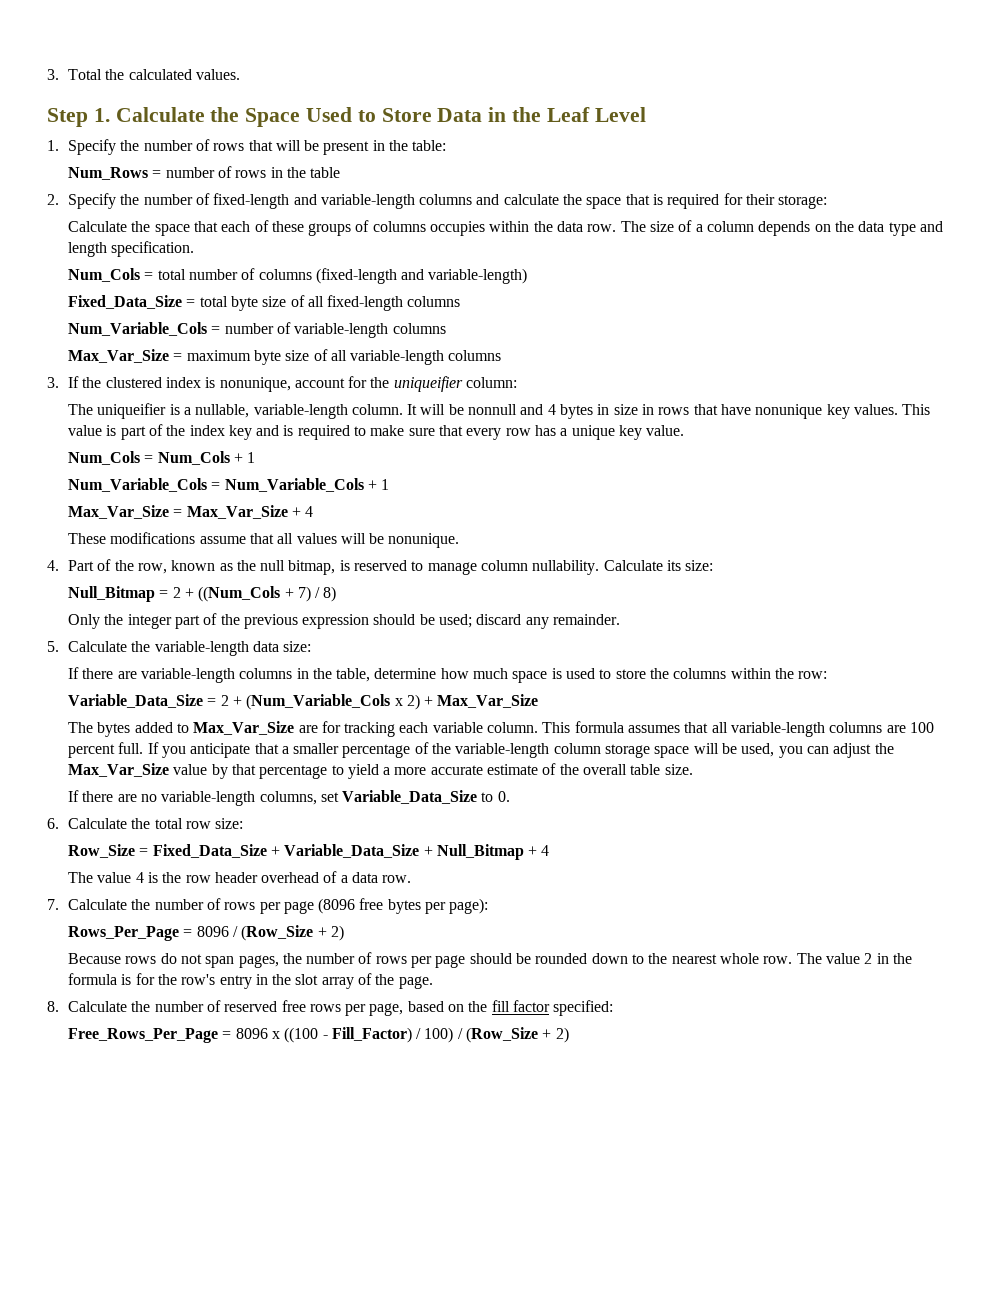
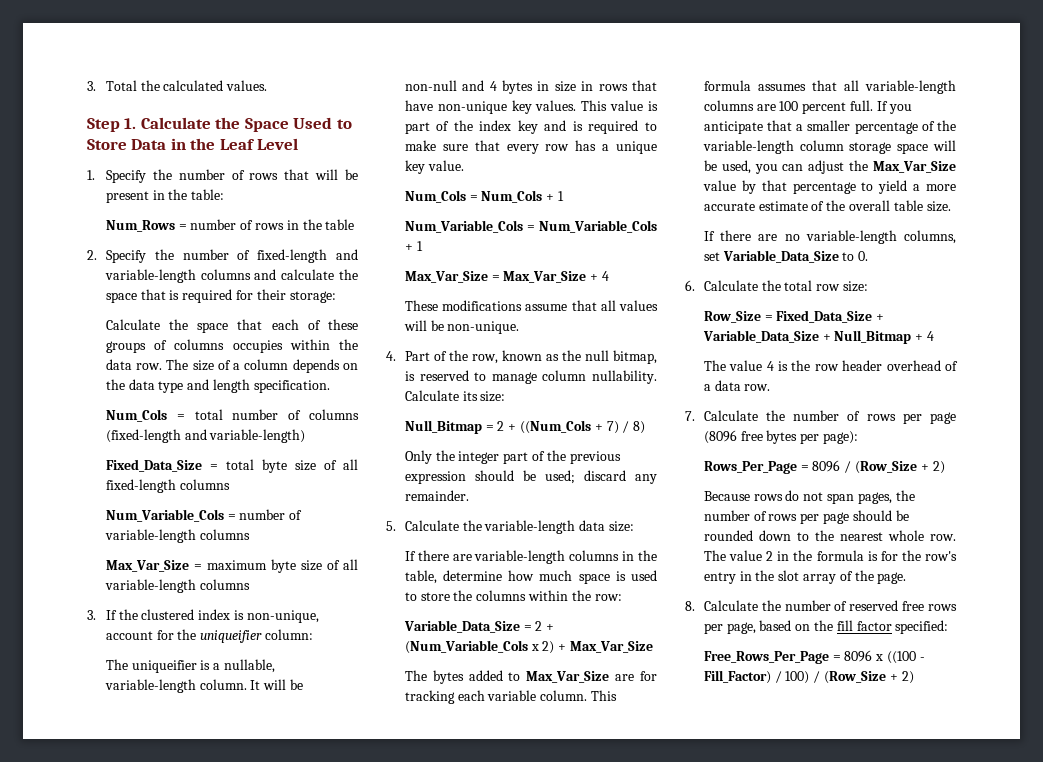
[219,377,291,392] nonunique, -> [246,610,319,623] non-unique,
[468,404,518,415] nonnull -> [404,80,457,91] non-null
[755,404,823,419] nonunique -> [437,101,507,114] non-unique
[388,533,460,548] nonunique. -> [447,321,520,334] non-unique.

